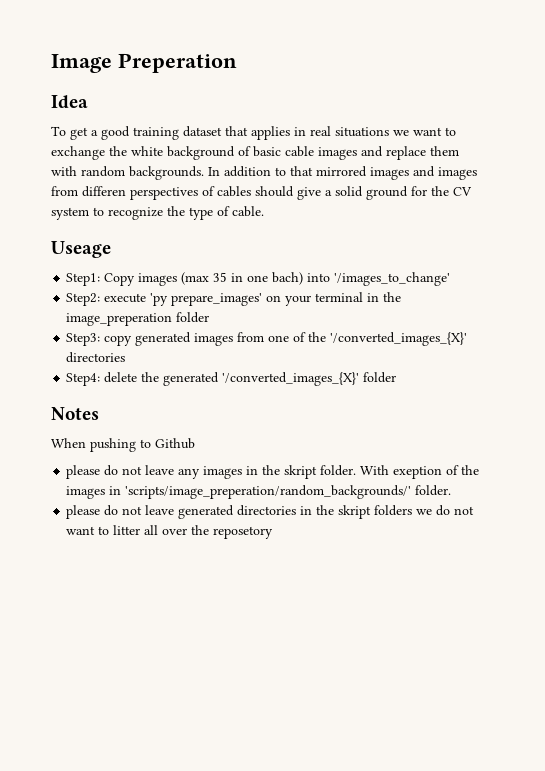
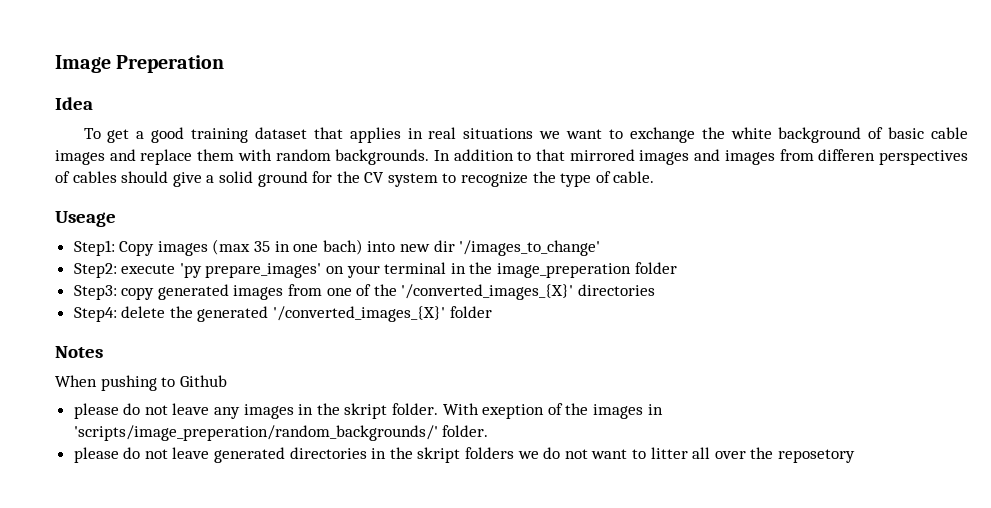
(331, 277) none -> [400,240,455,252] new dir

